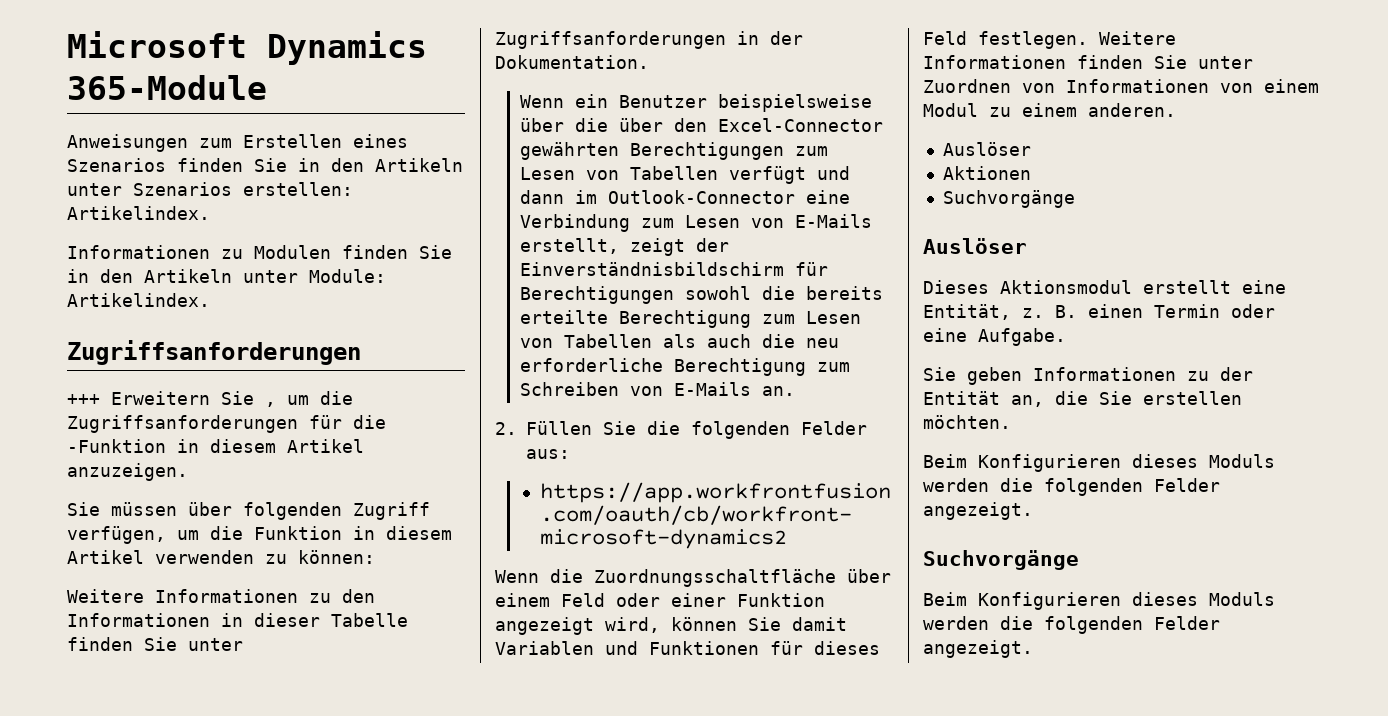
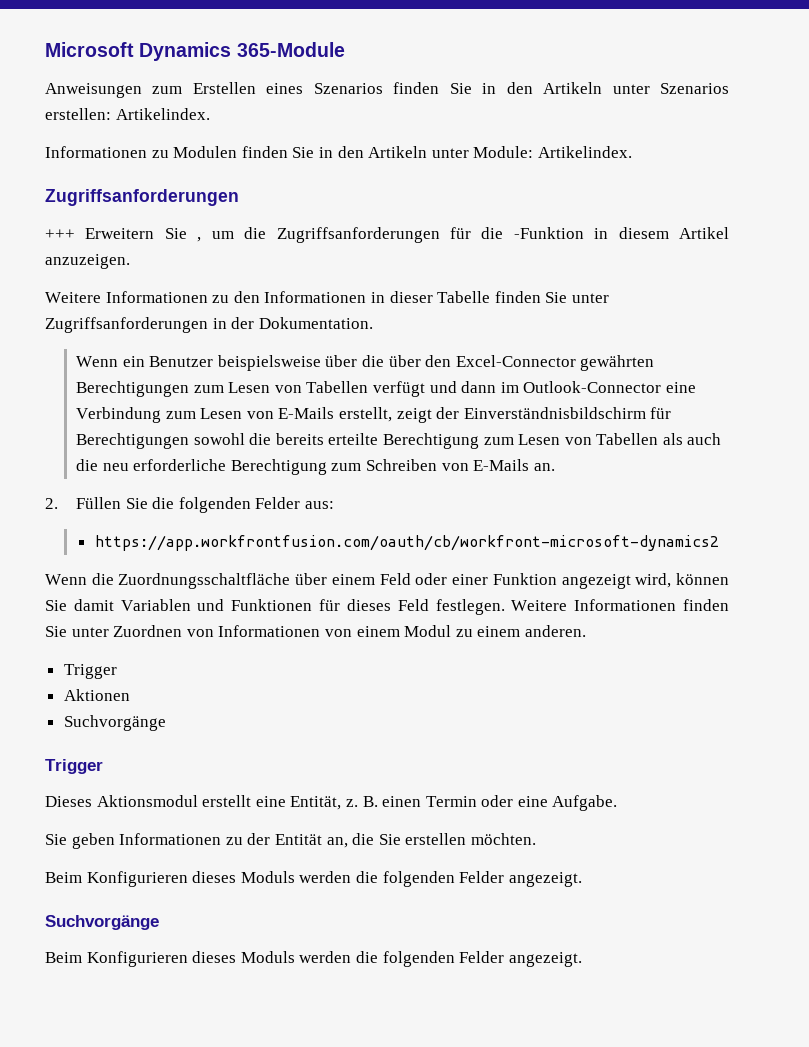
[67,502,430,520] [67,526,452,544] [67,550,375,564] // Sie müssen über folgenden Zugriff verfügen, um die Funktion in diesem Artikel verwenden zu können: -> (130, 261) none
[942,142,1031,156] Auslöser -> [63,664,117,679] Trigger
[923,238,1027,254] Auslöser -> [45,759,103,774] Trigger

